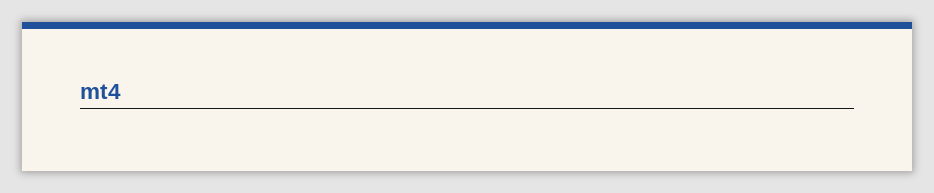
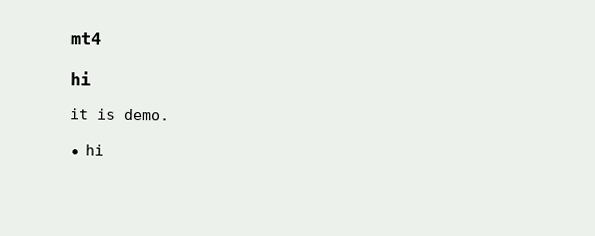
(121, 91) none -> [70,71,91,86] [69,108,170,121] [84,144,104,156] // hi // it is demo. // hi

